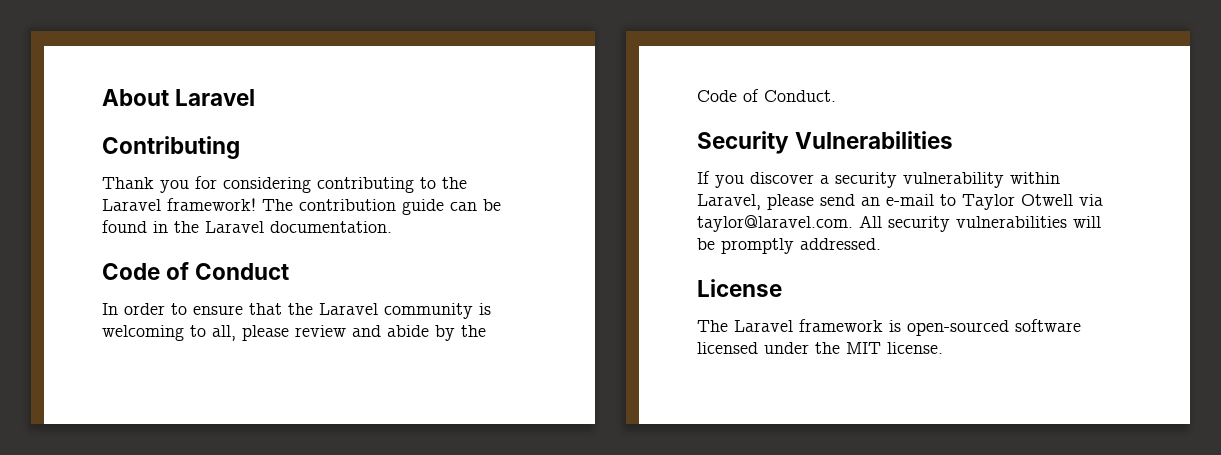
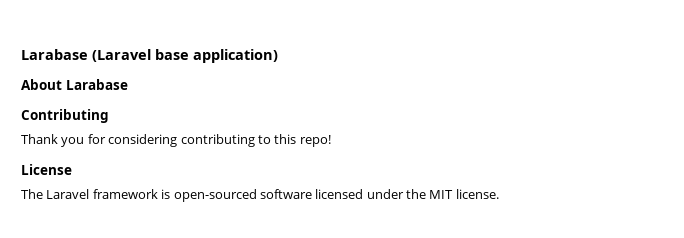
[102,89,256,106] About Laravel -> [21,49,278,63] [21,79,128,90] Larabase (Laravel base application) // About Larabase
[442,177,467,189] [102,198,501,215] [102,220,392,233] [102,262,290,280] [102,303,491,319] [102,325,486,341] [697,89,836,102] [697,131,954,154] [697,171,1060,188] [697,194,1103,210] [697,215,1101,232] [697,238,881,254] the Laravel framework! The contribution guide can be found in the Laravel documentation. // Code of Conduct // In order to ensure that the Laravel community is welcoming to all, please review and abide by the Code of Conduct. // Security Vulnerabilities // If you discover a security vulnerability within Laravel, please send an e-mail to Taylor Otwell via taylor@laravel.com. All security vulnerabilities will be promptly addressed. -> [274,134,331,147] this repo!

